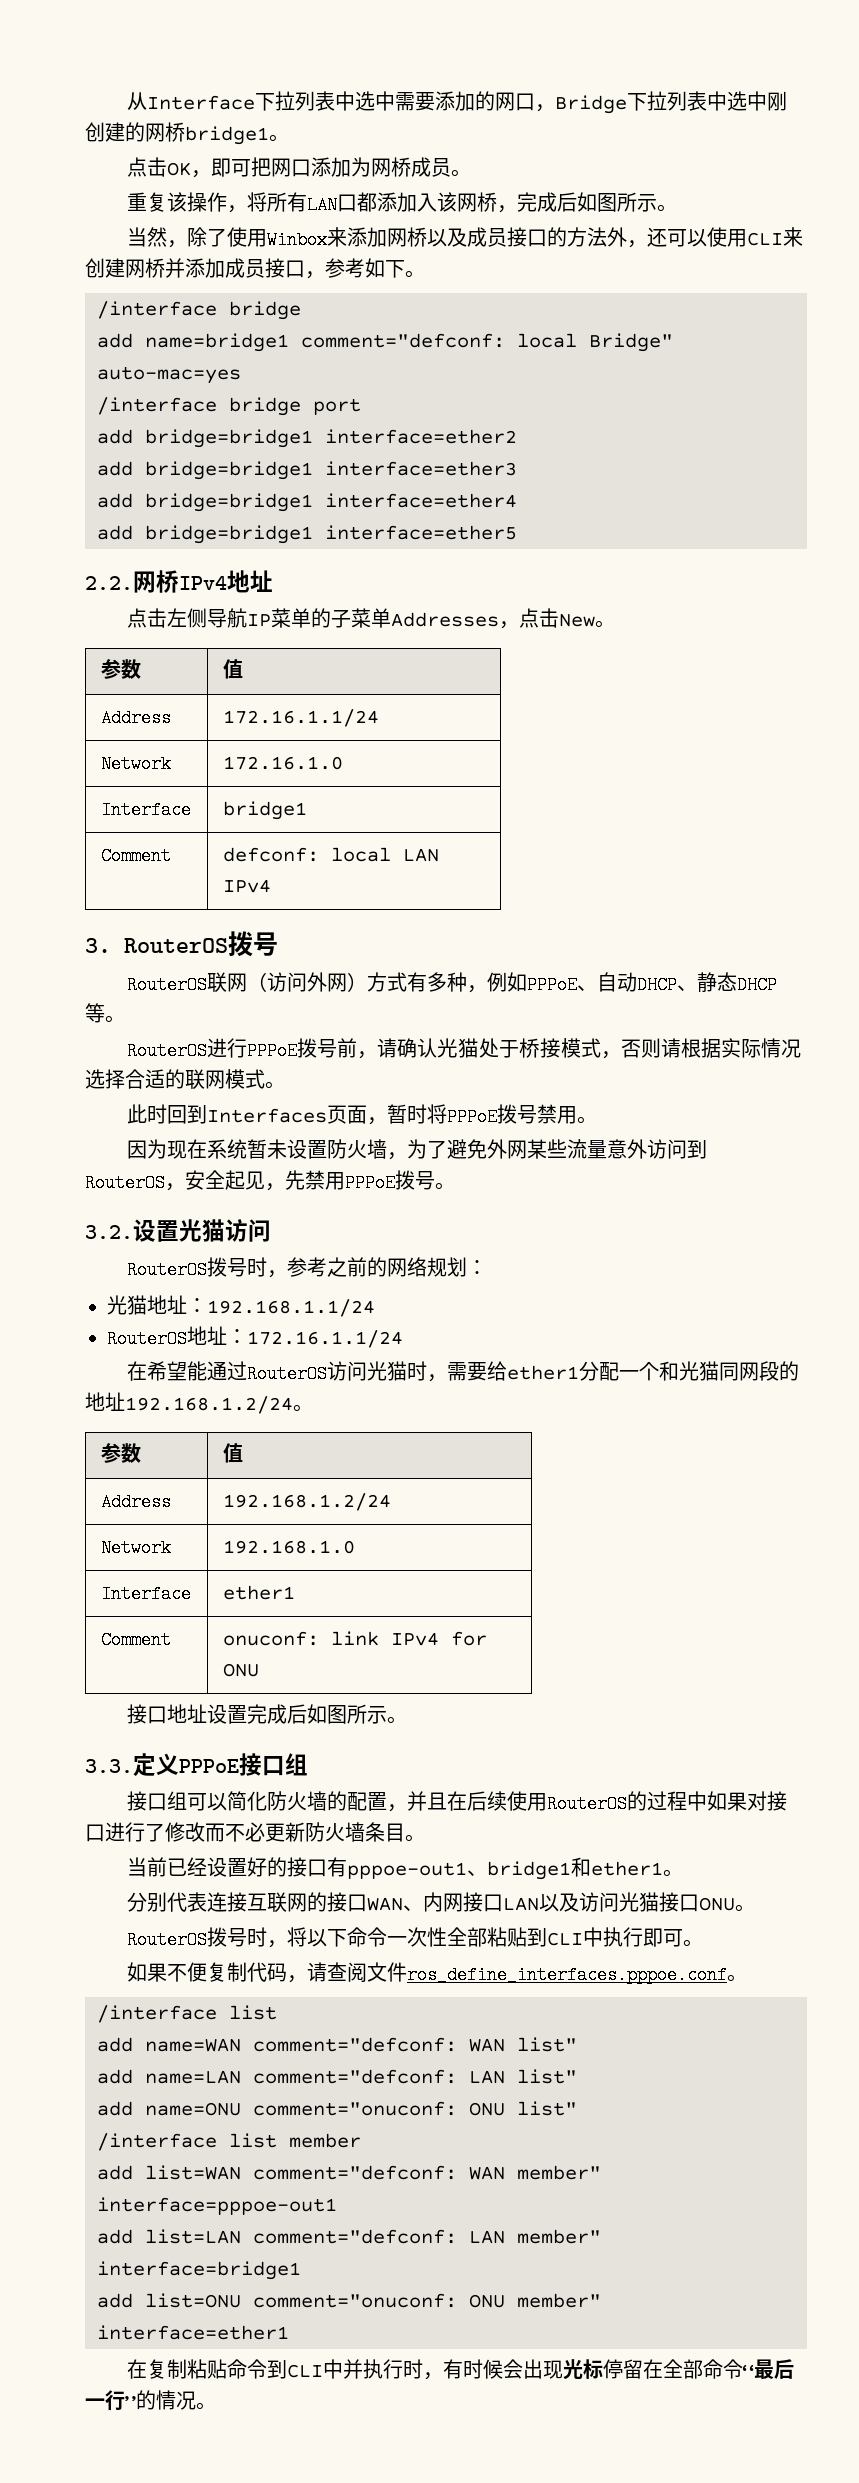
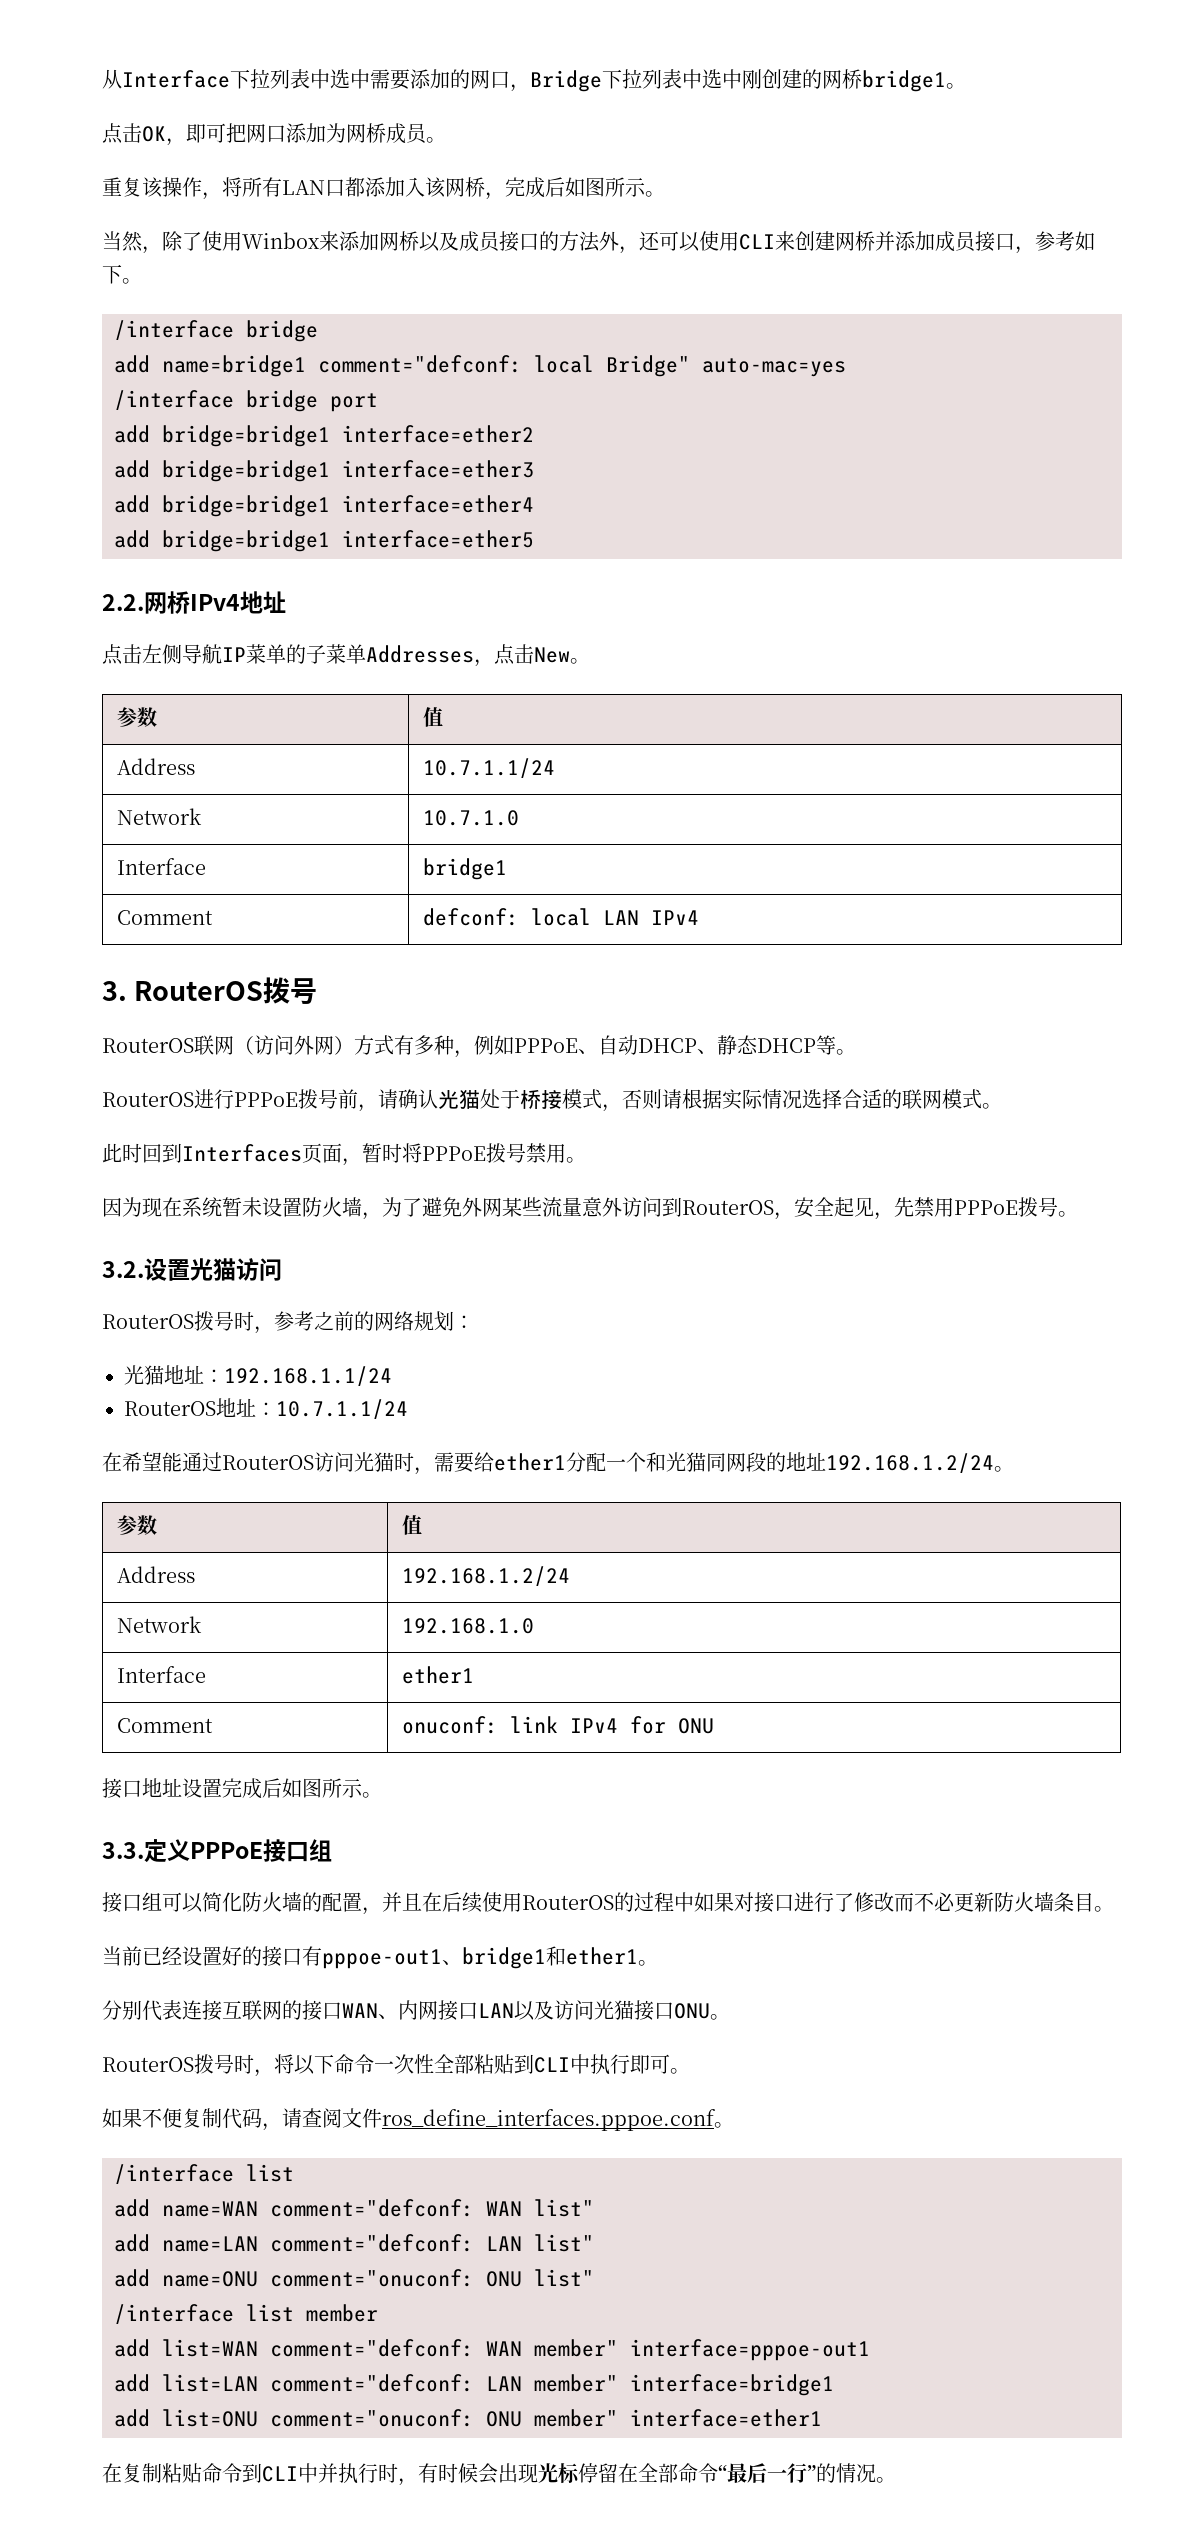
[222,709,379,727] [100,755,171,773] [222,756,343,770] 172.16.1.1/24 // Network | 172.16.1.0 -> [422,758,555,778] [116,808,202,825] [422,810,519,826] 10.7.1.1/24 // Network | 10.7.1.0
[247,1330,403,1348] 172.16.1.1/24 -> [276,1399,408,1419] 10.7.1.1/24

